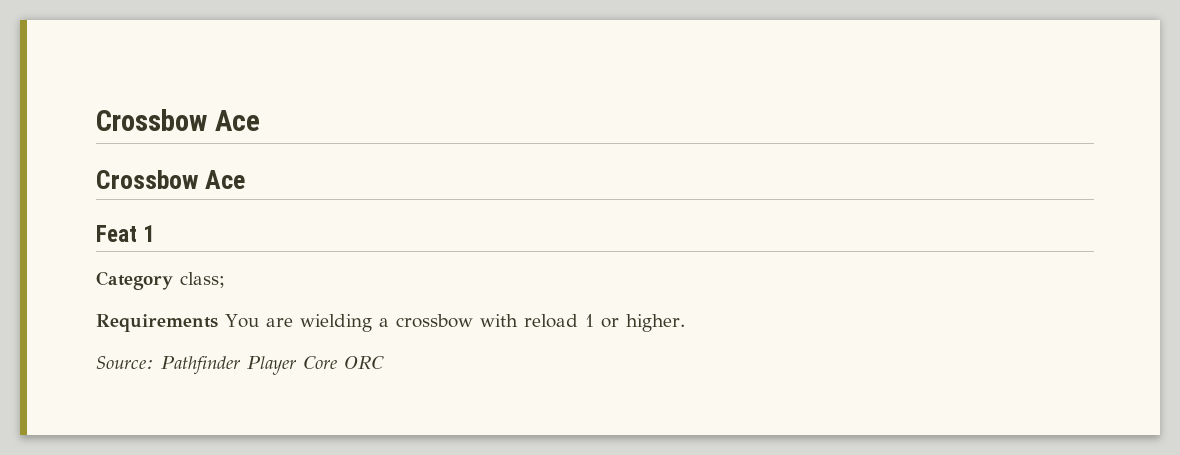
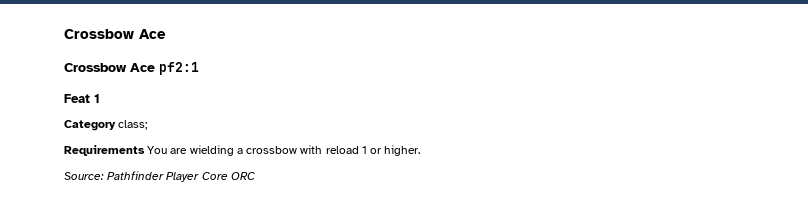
(246, 179) none -> [159,62,199,75] pf2:1

